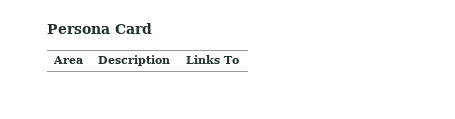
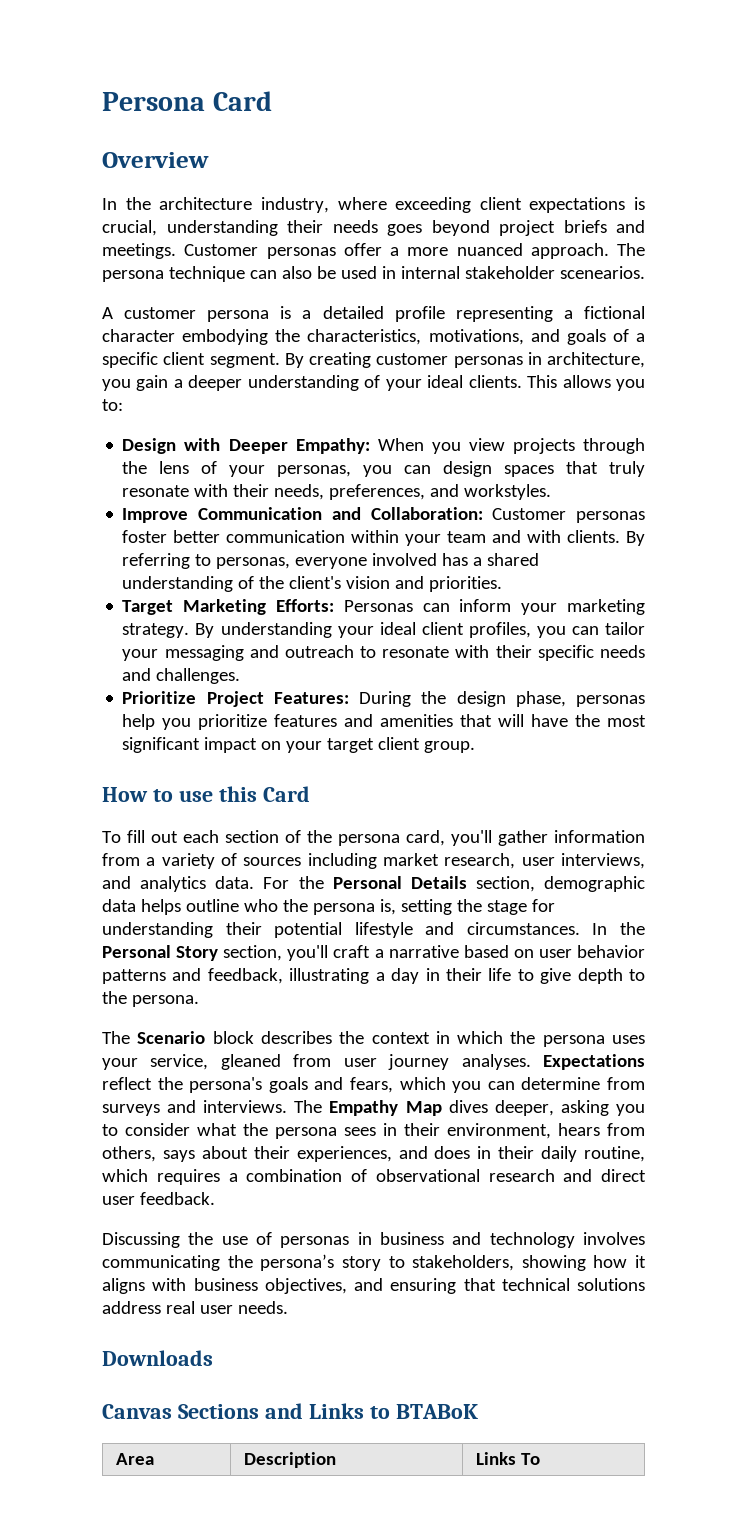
(152, 28) none -> [102,152,209,168] [102,197,645,213] [102,220,645,236] [102,243,645,259] [102,266,645,282] [102,306,645,322] [102,329,645,345] [102,352,645,368] [102,375,645,391] [102,399,123,411] [122,438,645,454] [122,461,645,477] [122,484,552,500] [122,507,645,523] [122,530,645,546] [122,553,540,569] [122,576,503,592] [122,599,645,615] [122,622,645,638] [122,645,645,661] [122,668,241,684] [122,691,645,707] [122,714,646,730] [122,737,476,753] [102,786,310,802] [102,830,645,846] [102,853,645,869] [102,876,645,892] [102,899,555,915] [102,922,645,938] [102,945,646,961] [102,968,646,984] [102,991,199,1007] [102,1031,645,1047] [102,1054,645,1070] [102,1077,646,1093] [102,1100,645,1116] [102,1123,645,1139] [102,1146,645,1162] [102,1169,646,1185] [102,1192,215,1205] [102,1232,645,1248] [102,1254,646,1271] [102,1278,645,1294] [102,1301,288,1314] [102,1350,213,1366] [102,1403,478,1419] // Overview // In the architecture industry, where exceeding client expectations is crucial, understanding their needs goes beyond project briefs and meetings. Customer personas offer a more nuanced approach. The persona technique can also be used in internal stakeholder scenearios. // A customer persona is a detailed profile representing a fictional character embodying the characteristics, motivations, and goals of a specific client segment. By creating customer personas in architecture, you gain a deeper understanding of your ideal clients. This allows you to: // Design with Deeper Empathy: When you view projects through the lens of your personas, you can design spaces that truly resonate with their needs, preferences, and workstyles. // Improve Communication and Collaboration: Customer personas foster better communication within your team and with clients. By referring to personas, everyone involved has a shared understanding of the client's vision and priorities. // Target Marketing Efforts: Personas can inform your marketing strategy. By understanding your ideal client profiles, you can tailor your messaging and outreach to resonate with their specific needs and challenges. // Prioritize Project Features: During the design phase, personas help you prioritize features and amenities that will have the most significant impact on your target client group. // How to use this Card // To fill out each section of the persona card, you'll gather information from a variety of sources including market research, user interviews, and analytics data. For the Personal Details section, demographic data helps outline who the persona is, setting the stage for understanding their potential lifestyle and circumstances. In the Personal Story section, you'll craft a narrative based on user behavior patterns and feedback, illustrating a day in their life to give depth to the persona. // The Scenario block describes the context in which the persona uses your service, gleaned from user journey analyses. Expectations reflect the persona's goals and fears, which you can determine from surveys and interviews. The Empathy Map dives deeper, asking you to consider what the persona sees in their environment, hears from others, says about their experiences, and does in their daily routine, which requires a combination of observational research and direct user feedback. // Discussing the use of personas in business and technology involves communicating the persona’s story to stakeholders, showing how it aligns with business objectives, and ensuring that technical solutions address real user needs. // Downloads // Canvas Sections and Links to BTABoK

